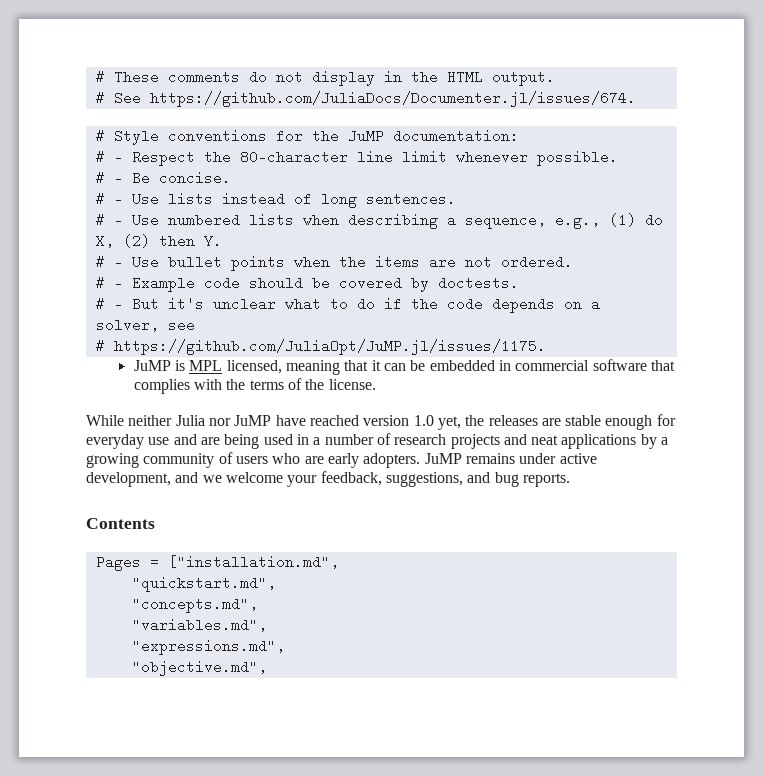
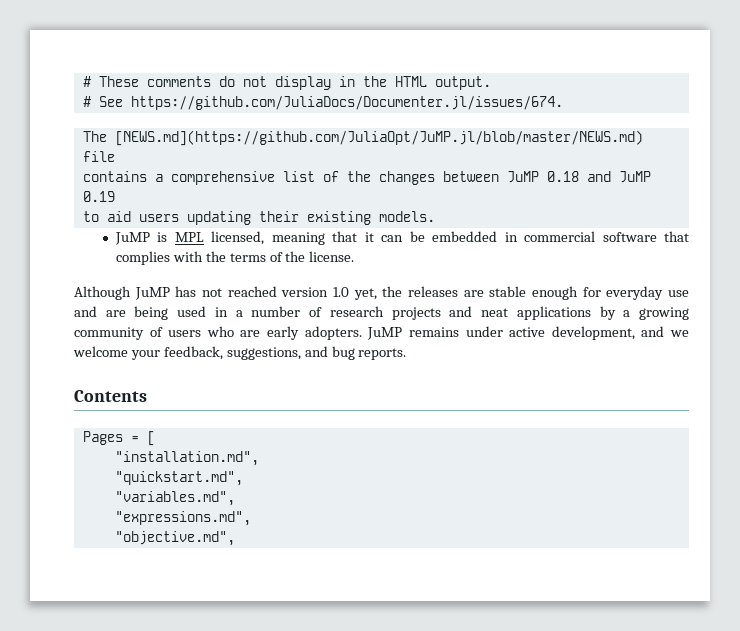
[95,129,519,145] [95,150,618,166] [95,171,231,185] [95,192,456,208] [95,213,663,229] [95,234,222,248] [95,255,573,271] [95,276,519,292] [95,297,600,313] [95,318,195,332] [95,339,546,355] # Style conventions for the JuMP documentation: // # - Respect the 80-character line limit whenever possible. // # - Be concise. // # - Use lists instead of long sentences. // # - Use numbered lists when describing a sequence, e.g., (1) do X, (2) then Y. // # - Use bullet points when the items are not ordered. // # - Example code should be covered by doctests. // # - But it's unclear what to do if the code depends on a solver, see // # https://github.com/JuliaOpt/JuMP.jl/issues/1175. -> [82,130,643,146] [82,151,115,162] [82,171,651,185] [82,191,115,202] [82,211,435,225] The [NEWS.md](https://github.com/JuliaOpt/JuMP.jl/blob/master/NEWS.md) file // contains a comprehensive list of the changes between JuMP 0.18 and JuMP 0.19 // to aid users updating their existing models.
[86,415,306,426] While neither Julia nor JuMP have -> [74,286,222,300] Although JuMP has not
[167,555,339,569] ["installation.md", -> [146,431,155,446] [114,451,259,466] [ // "installation.md",
[131,597,258,613] // "concepts.md", -> (243, 478) none

